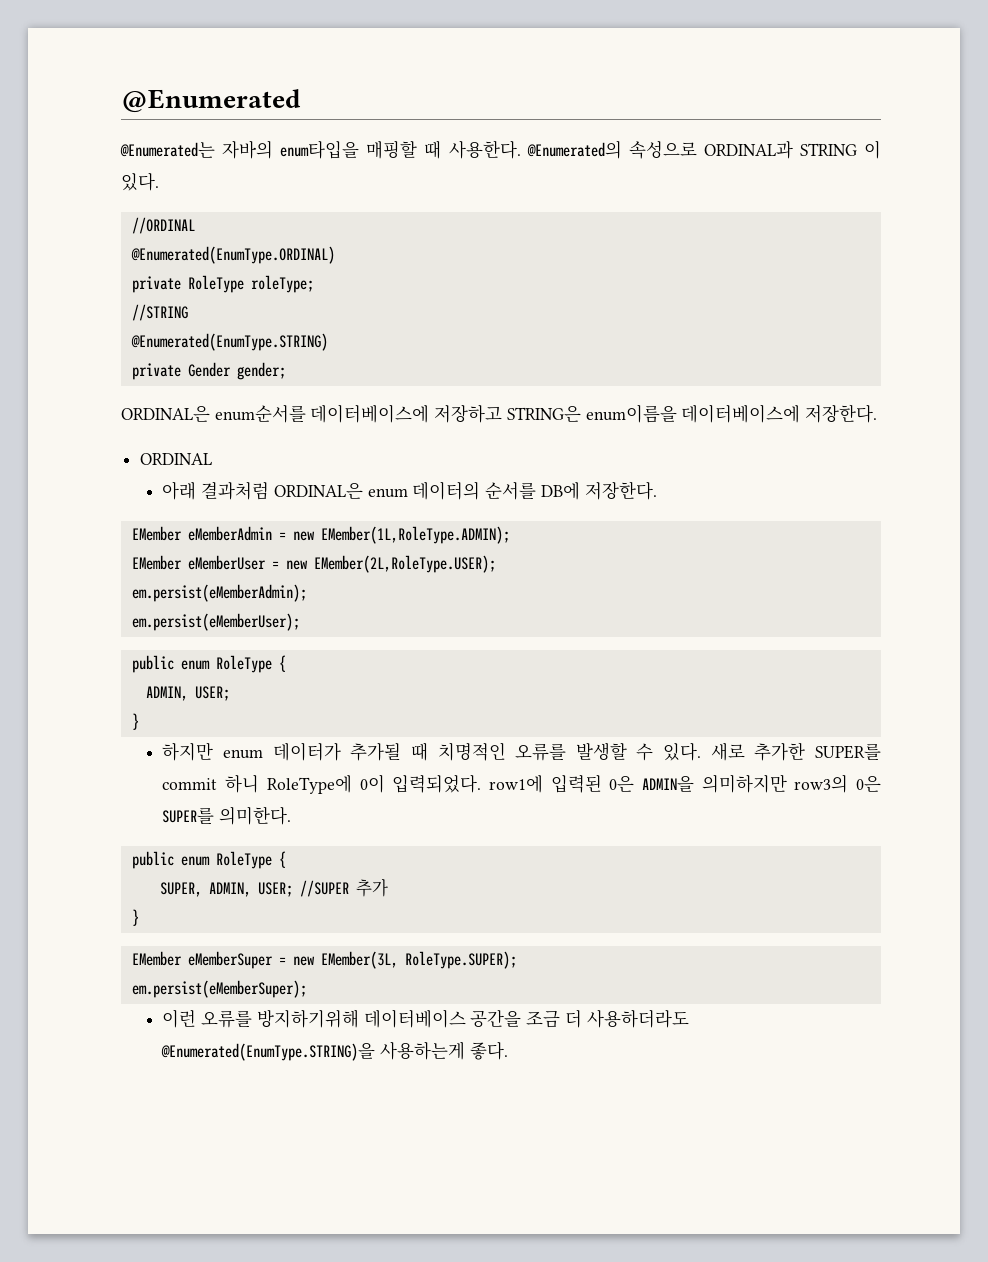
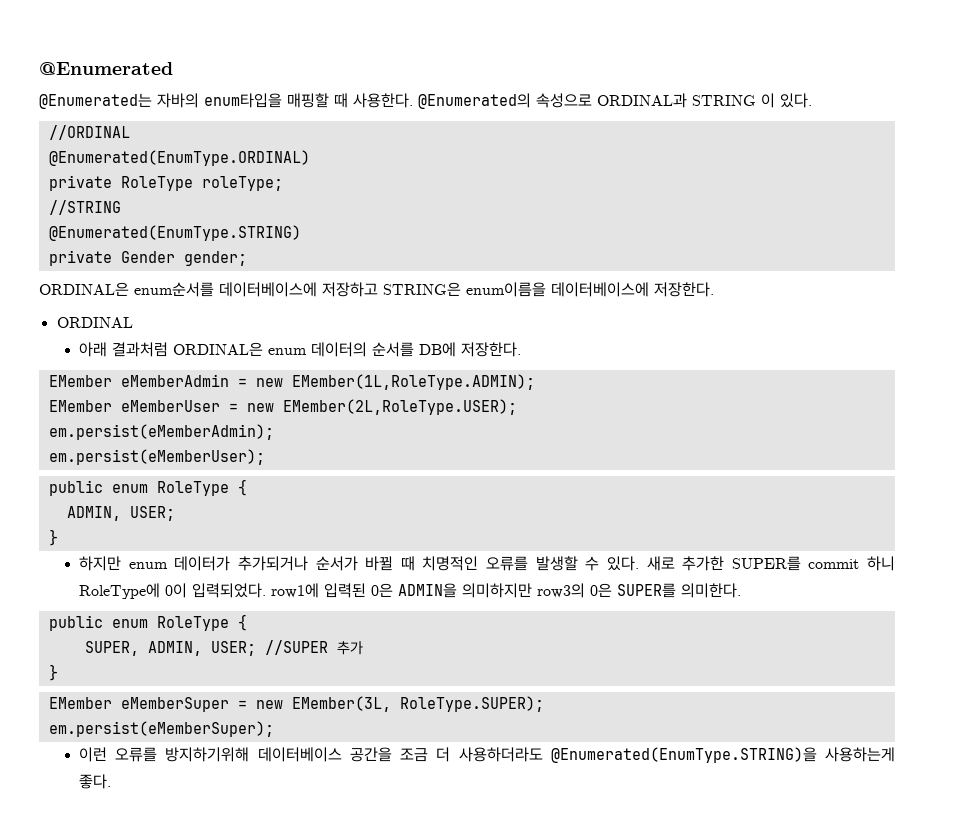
[350,743,402,761] 추가될 -> [237,556,394,571] 추가되거나 순서가 바뀔

